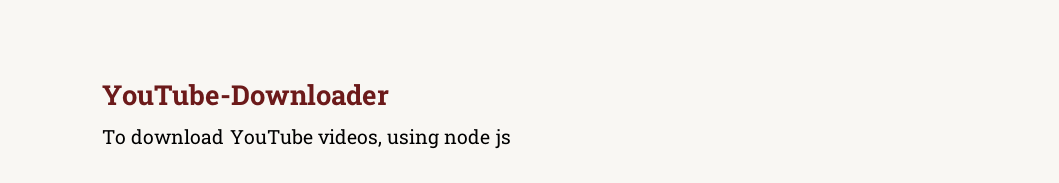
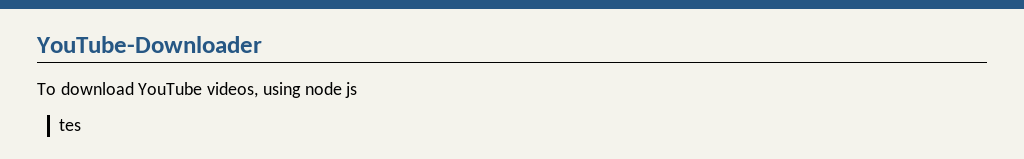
(511, 139) none -> [59,119,82,131] // tes

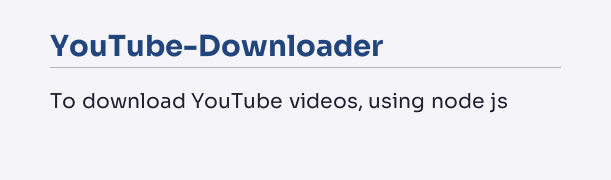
[59,119,82,131] // tes -> (509, 102) none

